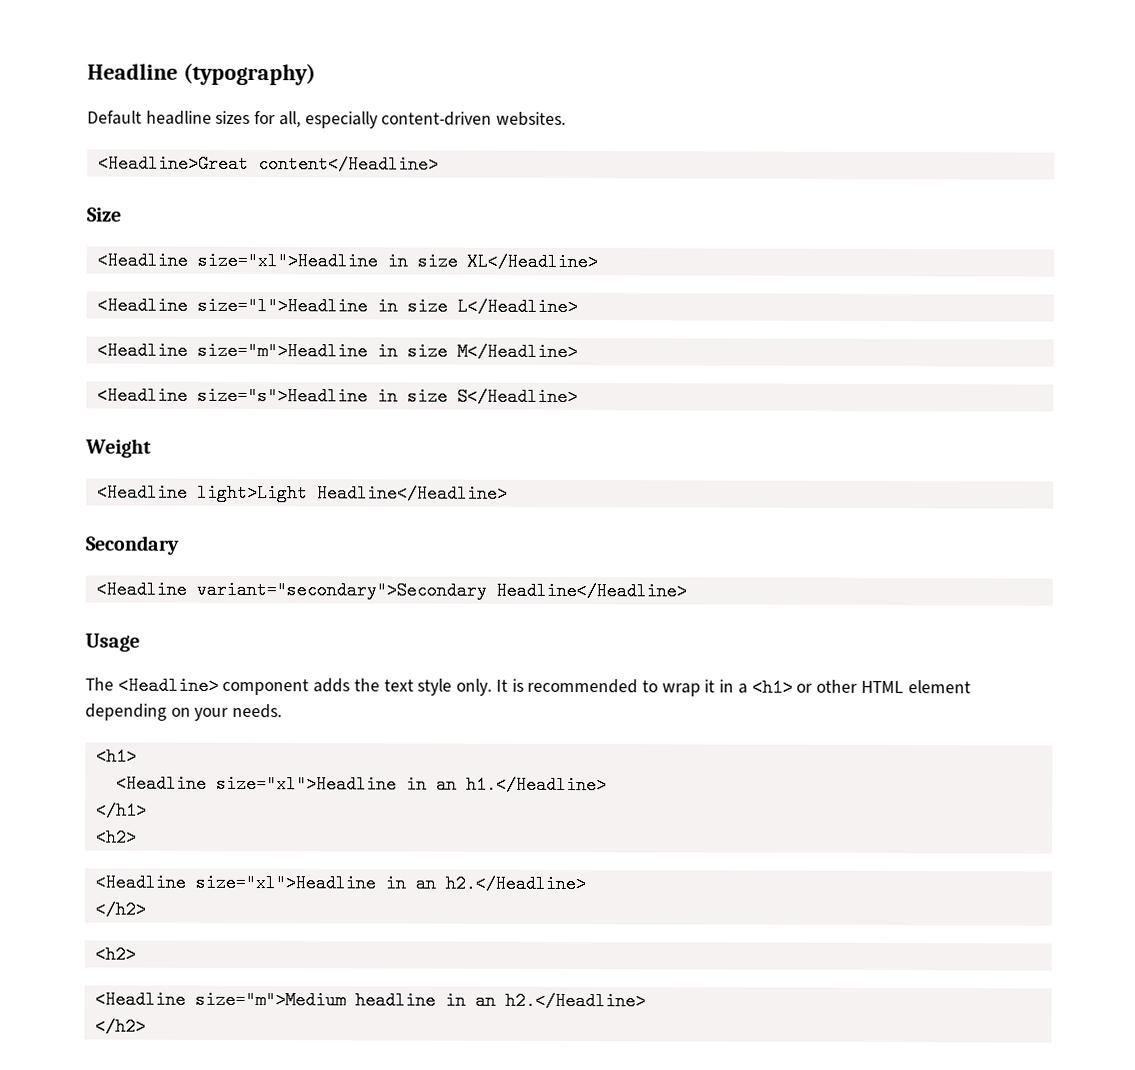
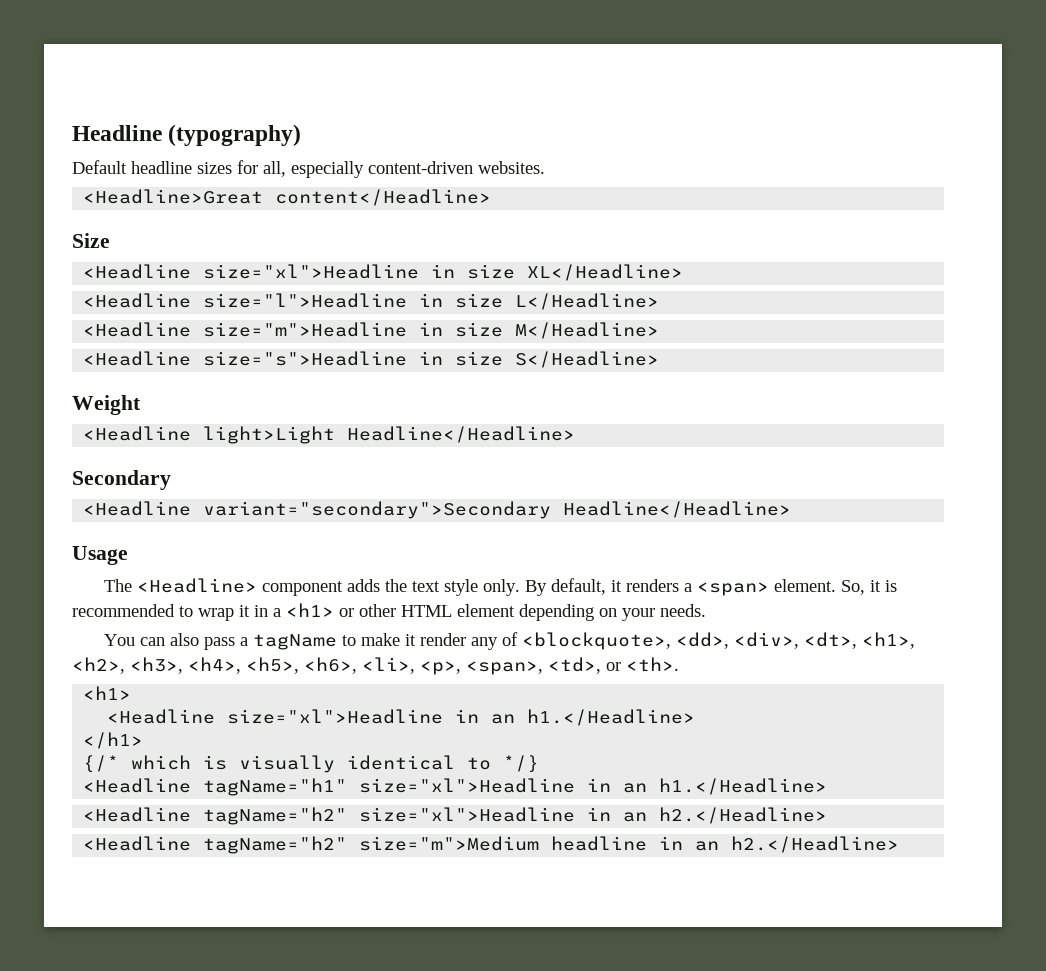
[495,679,508,692] It -> [524,578,881,596] By default, it renders a <span> element. So, it
(283, 711) none -> [103,632,915,650] [72,657,679,675] // You can also pass a tagName to make it render any of <blockquote>, <dd>, <div>, <dt>, <h1>, <h2>, <h3>, <h4>, <h5>, <h6>, <li>, <p>, <span>, <td>, or <th>.
[95,828,137,847] [94,873,186,892] <h2> // <Headline -> [83,755,540,773] [83,778,828,796] [83,807,348,825] {/* which is visually identical to */} // <Headline tagName="h1" size="xl">Headline in an h1.</Headline> // <Headline tagName="h2"
[94,900,146,919] [94,945,136,964] [94,990,186,1009] // </h2> // <h2> // <Headline -> [83,836,348,854] // <Headline tagName="h2"
[94,1017,146,1036] // </h2> -> (900, 844) none

